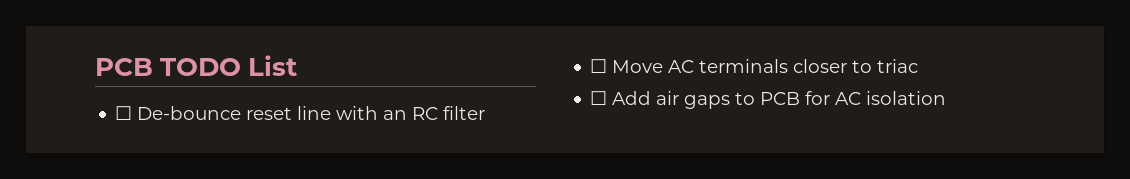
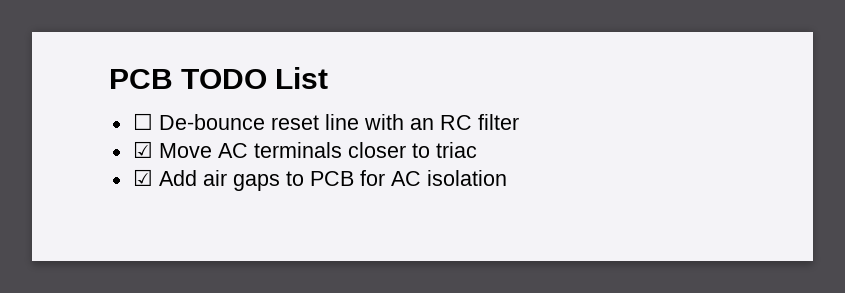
[590,59,608,73] ☐ -> [132,141,153,158] ☑
[590,91,608,105] ☐ -> [132,169,153,186] ☑

